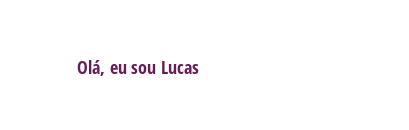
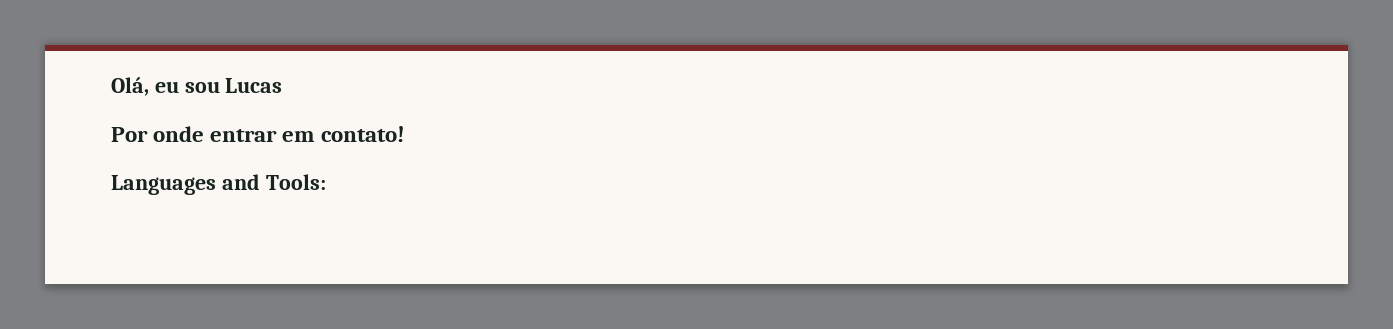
(200, 67) none -> [111,126,406,142] [111,174,326,195] // Por onde entrar em contato! // Languages and Tools:

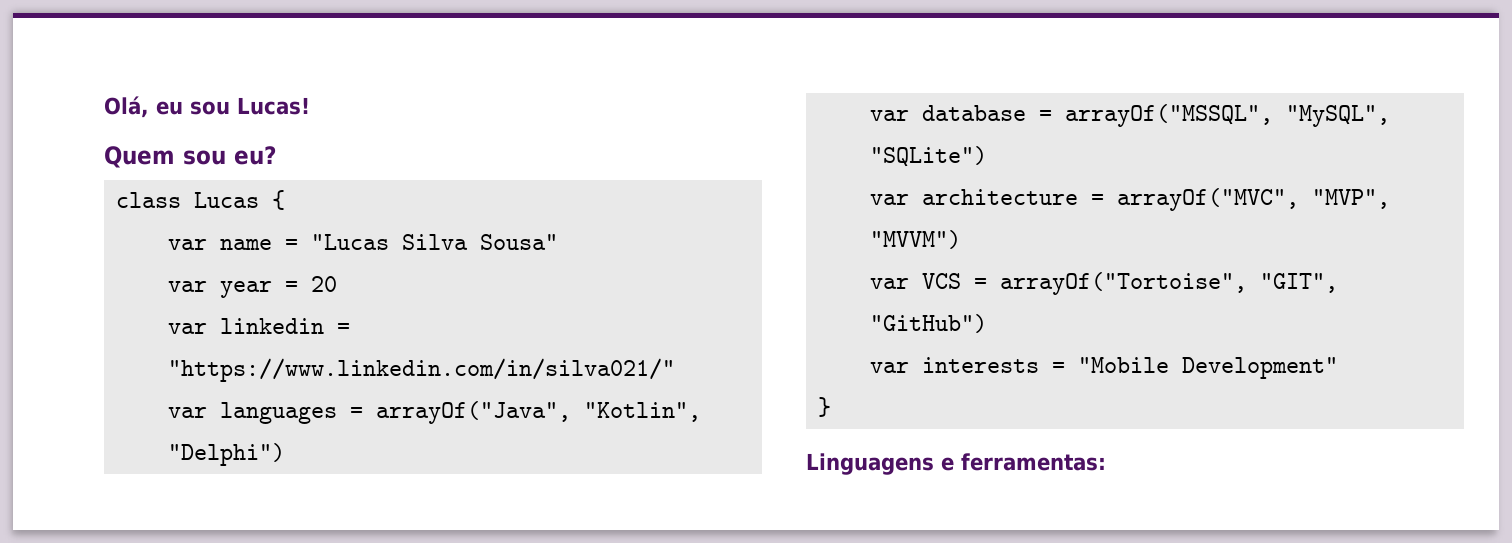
[225,78,283,93] [111,126,406,142] [111,174,326,195] Lucas // Por onde entrar em contato! // Languages and Tools: -> [237,97,310,115] [104,146,277,168] [116,190,286,210] [168,234,559,250] [168,276,338,298] [168,318,351,334] [168,358,676,382] [168,401,702,424] [168,443,286,466] [870,104,1391,127] [870,146,988,167] [870,188,1391,211] [870,230,962,249] [870,272,1339,295] [870,314,988,333] [870,357,1339,379] [818,397,832,417] [806,453,1106,475] Lucas! // Quem sou eu? // class Lucas { // var name = "Lucas Silva Sousa" // var year = 20 // var linkedin = "https://www.linkedin.com/in/silva021/" // var languages = arrayOf("Java", "Kotlin", "Delphi") // var database = arrayOf("MSSQL", "MySQL", "SQLite") // var architecture = arrayOf("MVC", "MVP", "MVVM") // var VCS = arrayOf("Tortoise", "GIT", "GitHub") // var interests = "Mobile Development" // } // Linguagens e ferramentas:

